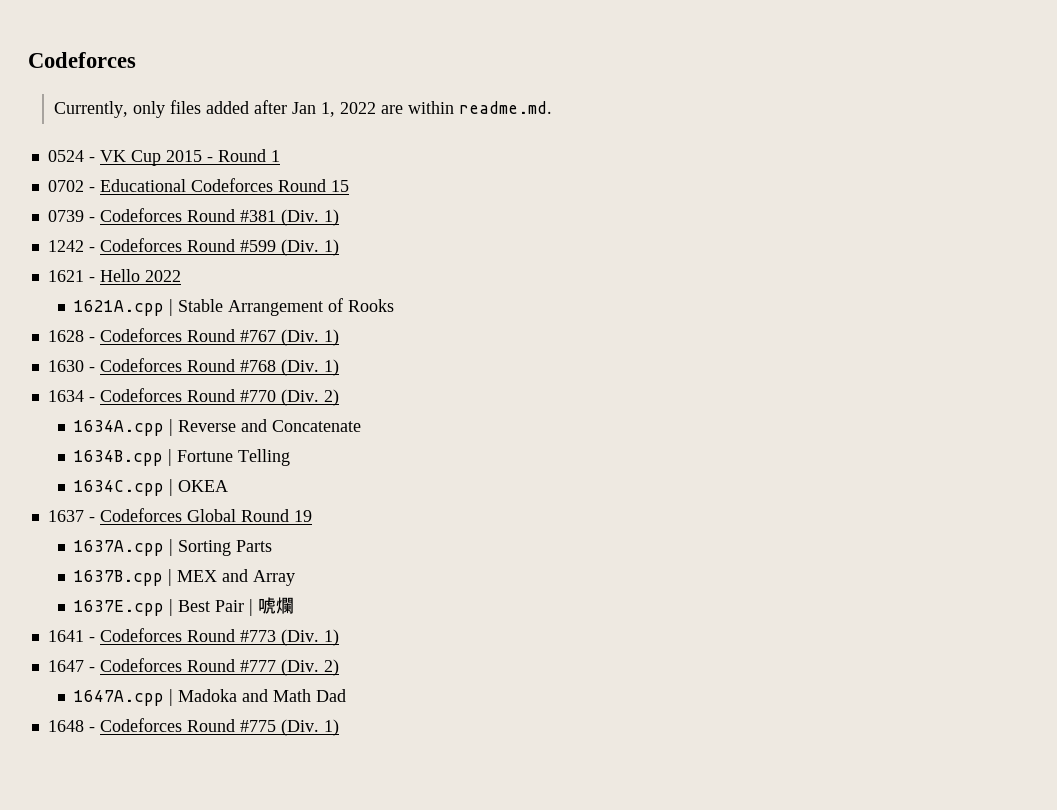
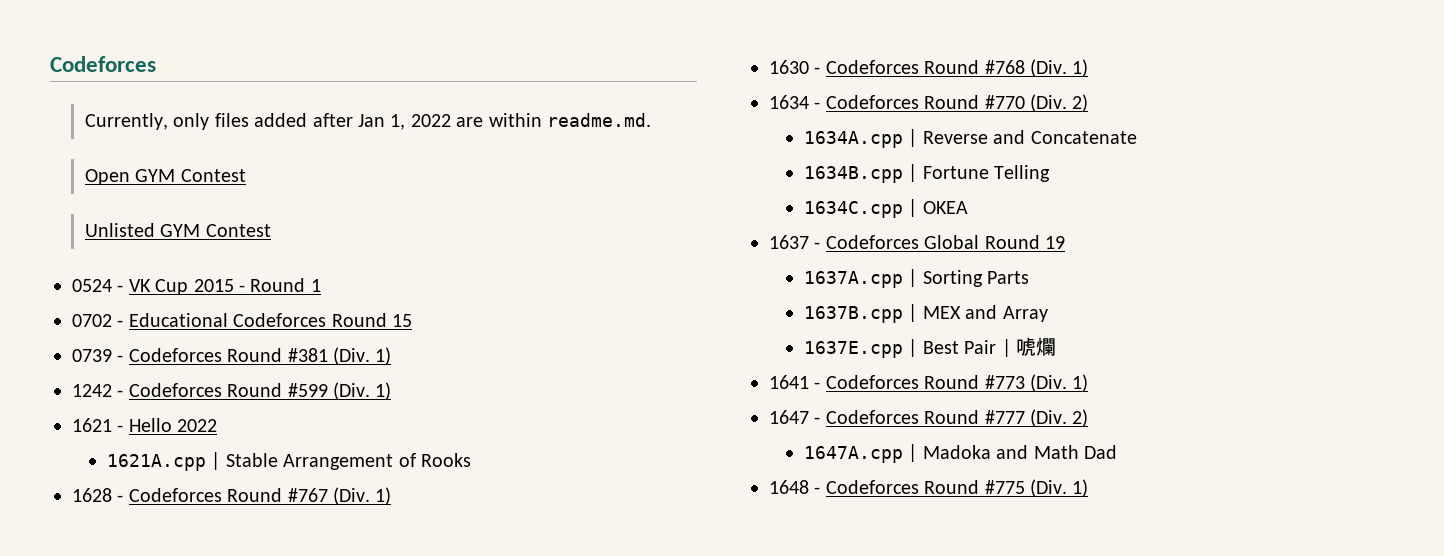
(553, 107) none -> [85,169,246,185] [85,223,271,237] // Open GYM Contest // Unlisted GYM Contest

